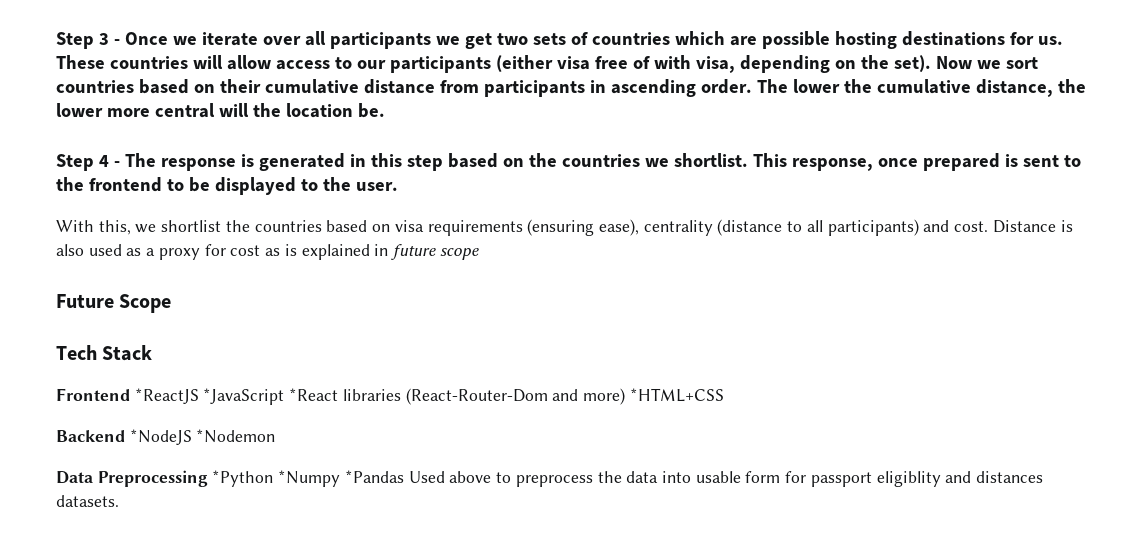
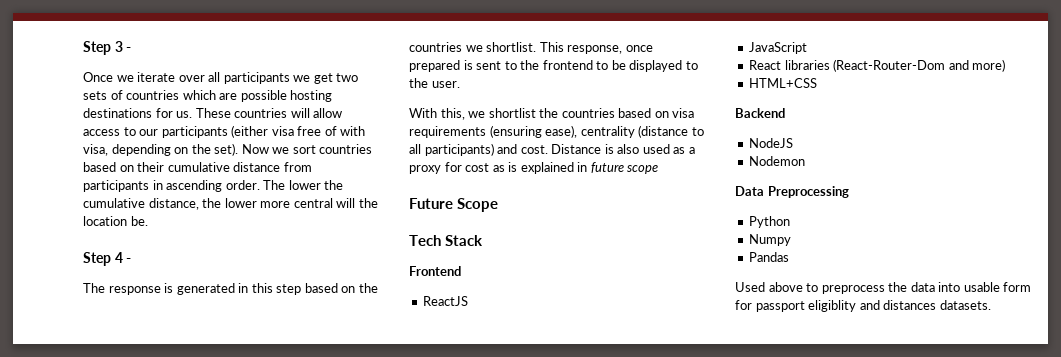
(120, 42) none -> (132, 49) //
(120, 164) none -> (132, 260) //
[134,388,339,405] *ReactJS *JavaScript *React -> [423,296,469,306] [749,42,808,54] [749,60,782,70] // ReactJS // JavaScript // React
[629,388,724,402] *HTML+CSS -> [749,78,818,88] // HTML+CSS
[129,429,276,445] *NodeJS *Nodemon -> [749,138,794,148] [749,156,806,166] // NodeJS // Nodemon
[212,470,404,487] *Python *Numpy *Pandas -> [749,216,791,228] [749,234,792,246] [749,252,790,262] // Python // Numpy // Pandas //

